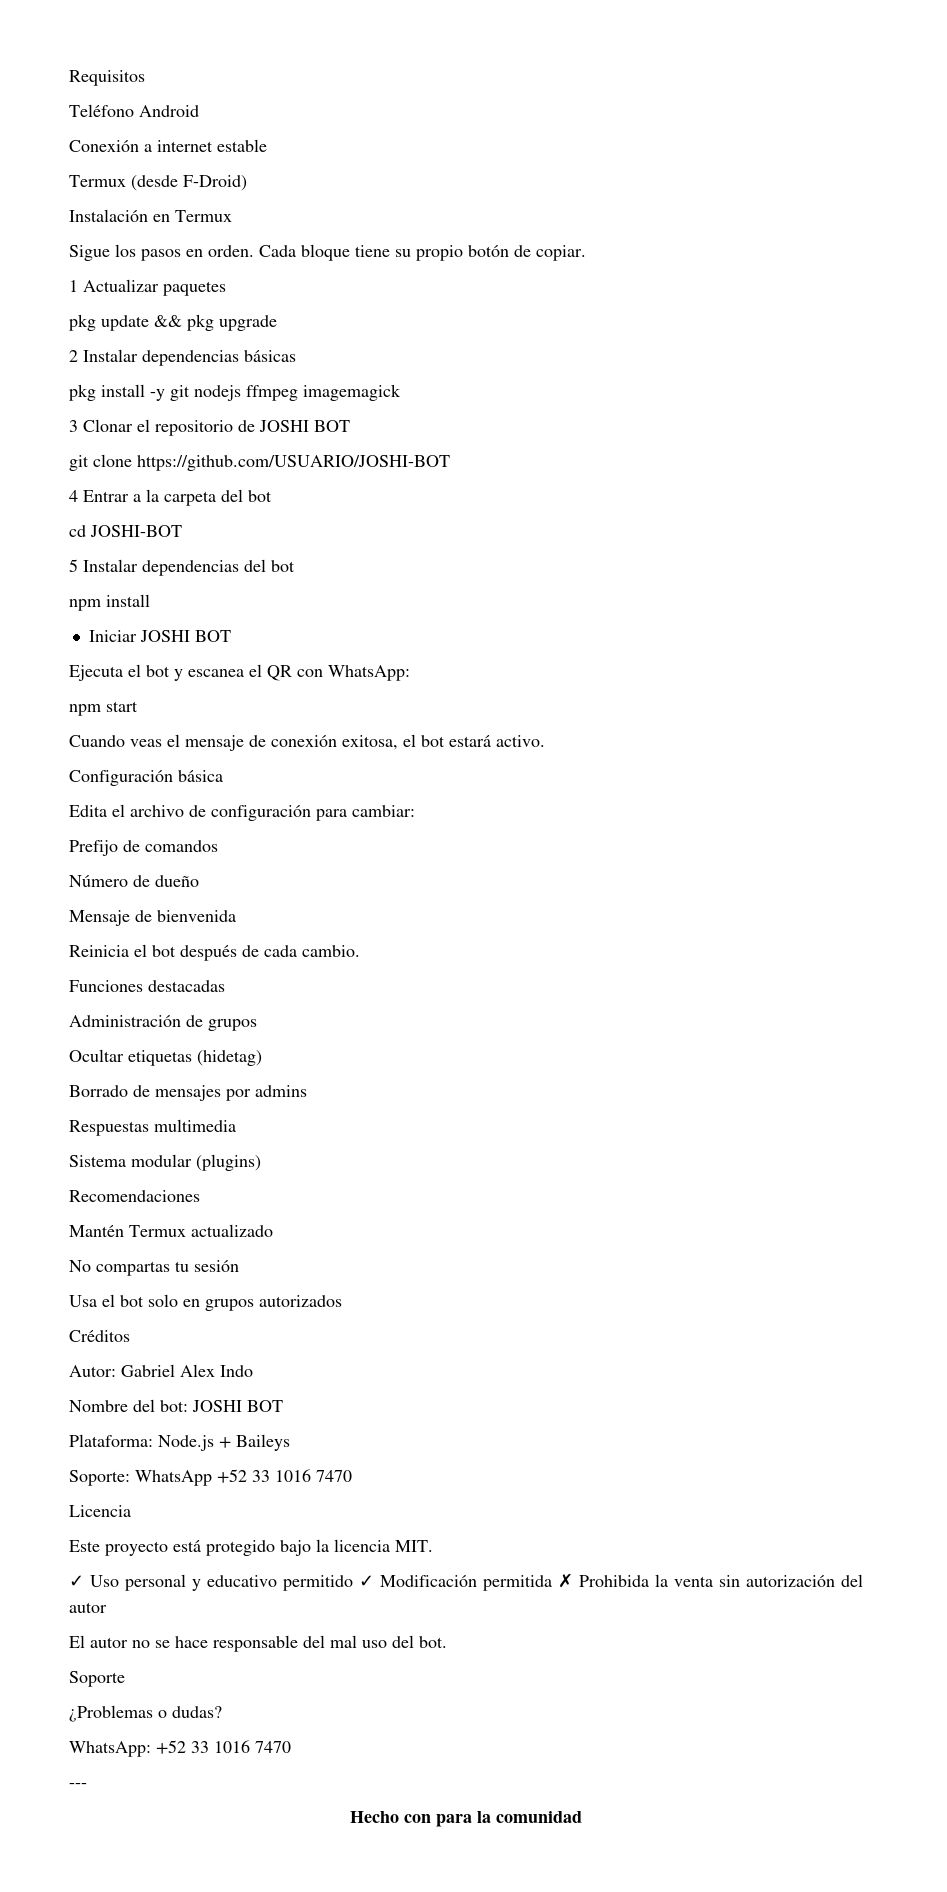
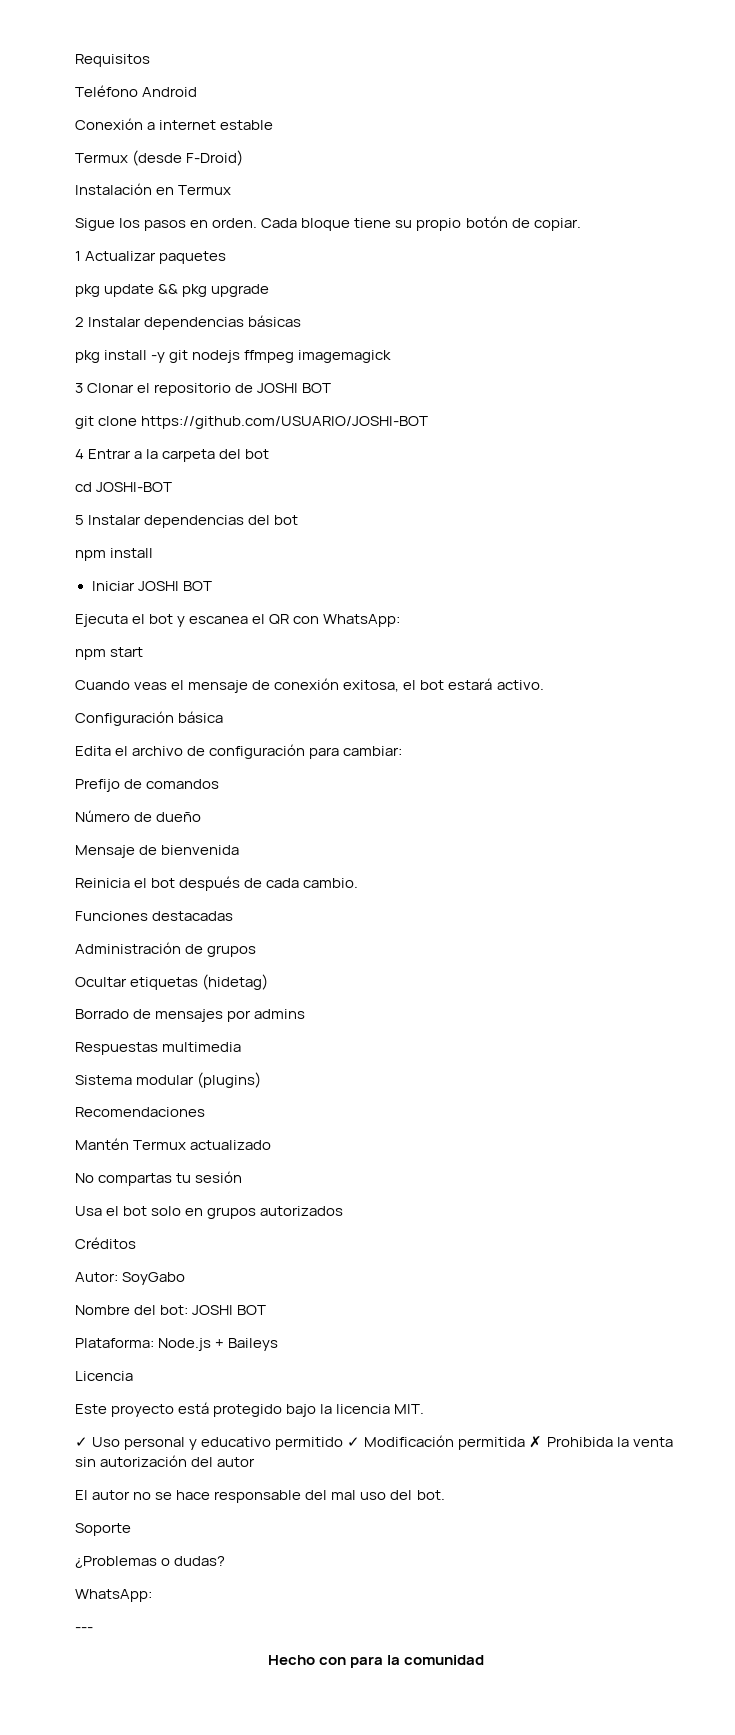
[121,1364,253,1377] Gabriel Alex Indo -> [122,1272,186,1285] SoyGabo
[69,1469,352,1486] // Soporte: WhatsApp +52 33 1016 7470 -> (279, 1344) none
[156,1740,291,1754] +52 33 1016 7470 -> (152, 1595) none

